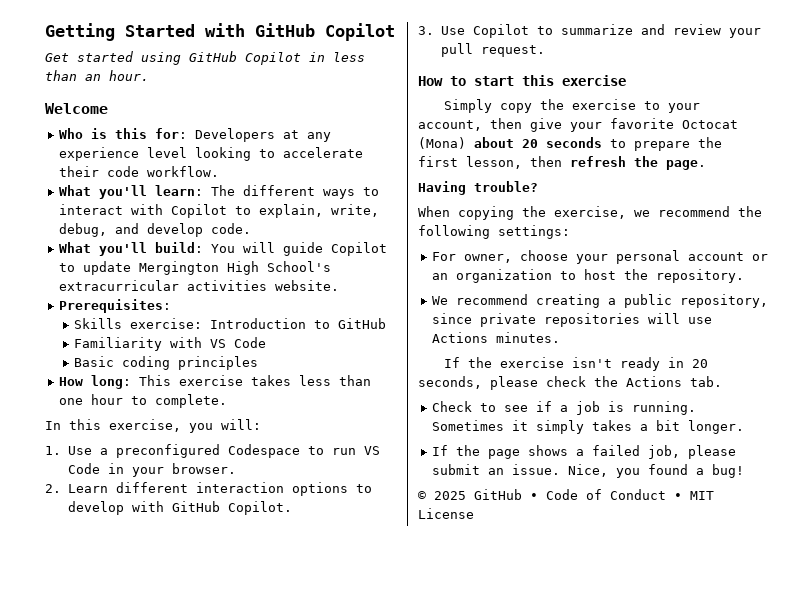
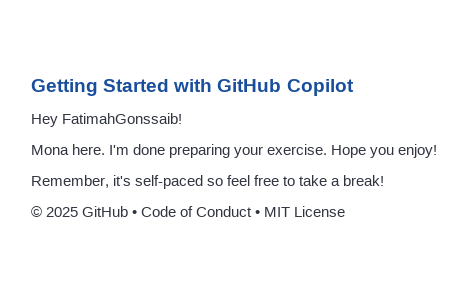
[45,51,365,65] [45,70,149,81] [45,103,108,114] [59,128,332,142] [59,147,364,161] [59,166,220,177] [59,185,380,199] [59,204,380,218] [59,223,252,237] [59,242,388,256] [59,261,332,275] [59,280,340,291] [59,299,172,313] [74,318,387,329] [74,337,267,351] [74,356,259,370] [59,375,372,389] [59,394,228,408] [45,419,261,433] [45,444,380,458] [67,463,236,477] [45,482,372,496] [67,501,292,515] [418,24,761,38] [440,43,545,57] [418,75,626,86] [444,99,701,113] [418,118,738,132] [418,137,722,151] [418,156,706,170] [418,181,538,195] [418,206,762,220] [418,225,570,239] [432,250,769,264] [432,269,745,283] [432,294,769,308] [432,313,713,327] [432,332,561,343] [444,357,709,371] [418,376,722,390] [432,401,697,415] [432,420,745,434] [432,445,737,459] [432,464,745,478] Get started using GitHub Copilot in less than an hour. // Welcome // Who is this for: Developers at any experience level looking to accelerate their code workflow. // What you'll learn: The different ways to interact with Copilot to explain, write, debug, and develop code. // What you'll build: You will guide Copilot to update Mergington High School's extracurricular activities website. // Prerequisites: // Skills exercise: Introduction to GitHub // Familiarity with VS Code // Basic coding principles // How long: This exercise takes less than one hour to complete. // In this exercise, you will: // 1. Use a preconfigured Codespace to run VS Code in your browser. // 2. Learn different interaction options to develop with GitHub Copilot. // 3. Use Copilot to summarize and review your pull request. // How to start this exercise // Simply copy the exercise to your account, then give your favorite Octocat (Mona) about 20 seconds to prepare the first lesson, then refresh the page. // Having trouble? // When copying the exercise, we recommend the following settings: // For owner, choose your personal account or an organization to host the repository. // We recommend creating a public repository, since private repositories will use Actions minutes. // If the exercise isn't ready in 20 seconds, please check the Actions tab. // Check to see if a job is running. Sometimes it simply takes a bit longer. // If the page shows a failed job, please submit an issue. Nice, you found a bug! -> [31,113,183,127] [31,144,438,158] [31,175,385,189] Hey FatimahGonssaib! // Mona here. I'm done preparing your exercise. Hope you enjoy! // Remember, it's self-paced so feel free to take a break!

